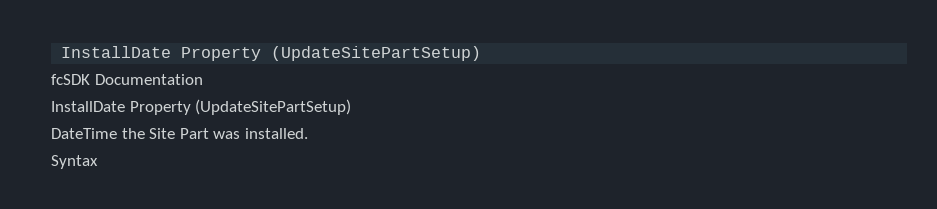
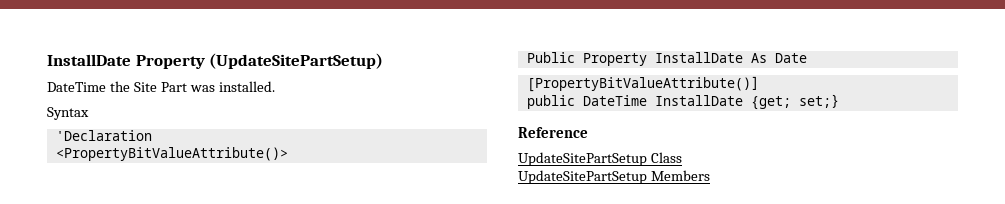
[61,46,482,61] [51,74,203,85] [51,99,352,115] InstallDate Property (UpdateSitePartSetup) // fcSDK Documentation // InstallDate Property (UpdateSitePartSetup) -> [47,53,384,69] InstallDate Property (UpdateSitePartSetup)
(98, 162) none -> [55,130,152,141] [55,147,288,161] [526,52,807,66] [526,76,759,92] [526,94,839,110] [518,127,588,138] [518,152,682,166] [518,170,710,184] // 'Declaration // <PropertyBitValueAttribute()> // Public Property InstallDate As Date // [PropertyBitValueAttribute()] // public DateTime InstallDate {get; set;} // Reference // UpdateSitePartSetup Class // UpdateSitePartSetup Members

